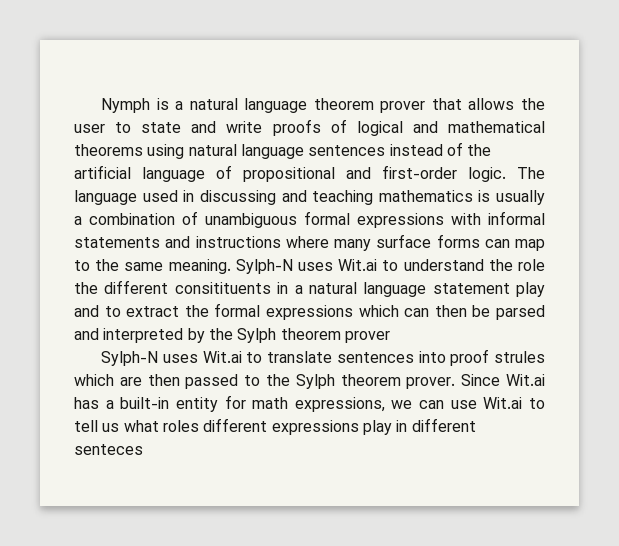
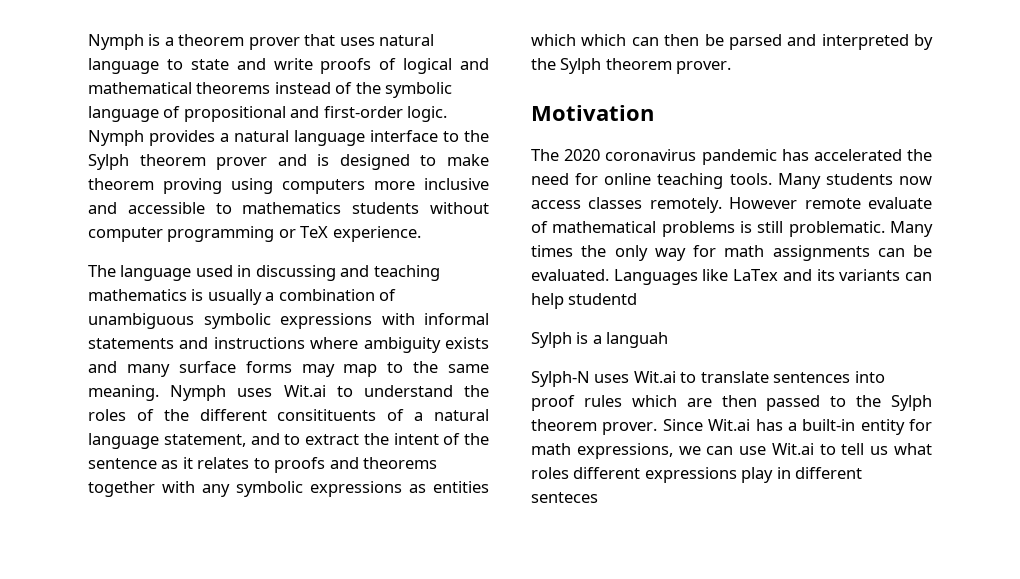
[189,98,308,113] natural language -> (174, 41) none
[468,98,546,110] [74,124,105,133] allows the user -> [339,34,435,46] [88,58,159,74] uses natural language
[147,144,386,159] using natural language sentences -> (271, 88) none
[74,165,131,179] artificial -> [385,82,453,98] symbolic
(506, 174) none -> [88,130,489,146] [88,154,489,170] [88,178,489,194] [88,202,490,214] [88,226,421,242] Nymph provides a natural language interface to the Sylph theorem prover and is designed to make theorem proving using computers more inclusive and accessible to mathematics students without computer programming or TeX experience. //
[304,211,350,225] formal -> [203,313,271,329] symbolic
(329, 242) none -> [363,337,489,353] [88,361,117,373] ambiguity exists and
[484,239,510,248] can -> [301,364,335,377] may
[235,259,293,274] Sylph-N -> [170,385,227,401] Nymph
[518,259,545,271] role -> [88,409,154,421] roles of
[277,282,545,297] in a natural language statement play -> [387,409,489,421] [88,433,246,449] of a natural language statement,
[214,303,353,320] formal expressions -> [393,433,489,445] [88,457,438,473] [88,481,489,497] [531,34,576,46] intent of the sentence as it relates to proofs and theorems together with any symbolic expressions as entities which
[344,331,390,343] prover -> [676,61,732,74] [531,105,654,121] [531,149,932,165] [531,173,932,189] [531,197,932,213] [531,221,933,237] [531,245,932,261] [531,269,932,285] [531,293,638,309] [531,332,669,348] prover. // Motivation // The 2020 coronavirus pandemic has accelerated the need for online teaching tools. Many students now access classes remotely. However remote evaluate of mathematical problems is still problematic. Many times the only way for math assignments can be evaluated. Languages like LaTex and its variants can help studentd // Sylph is a languah
[493,351,545,363] strules -> [583,395,622,407] rules

